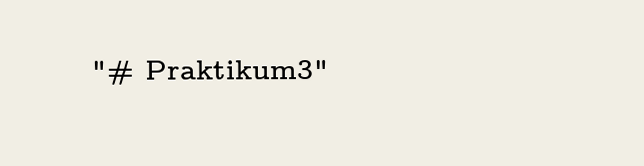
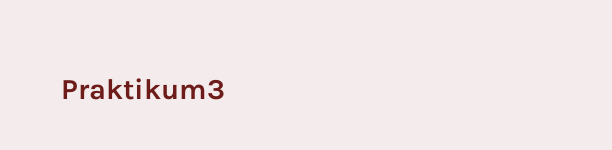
[90,59,329,85] "# Praktikum3" -> [61,78,225,100] Praktikum3

